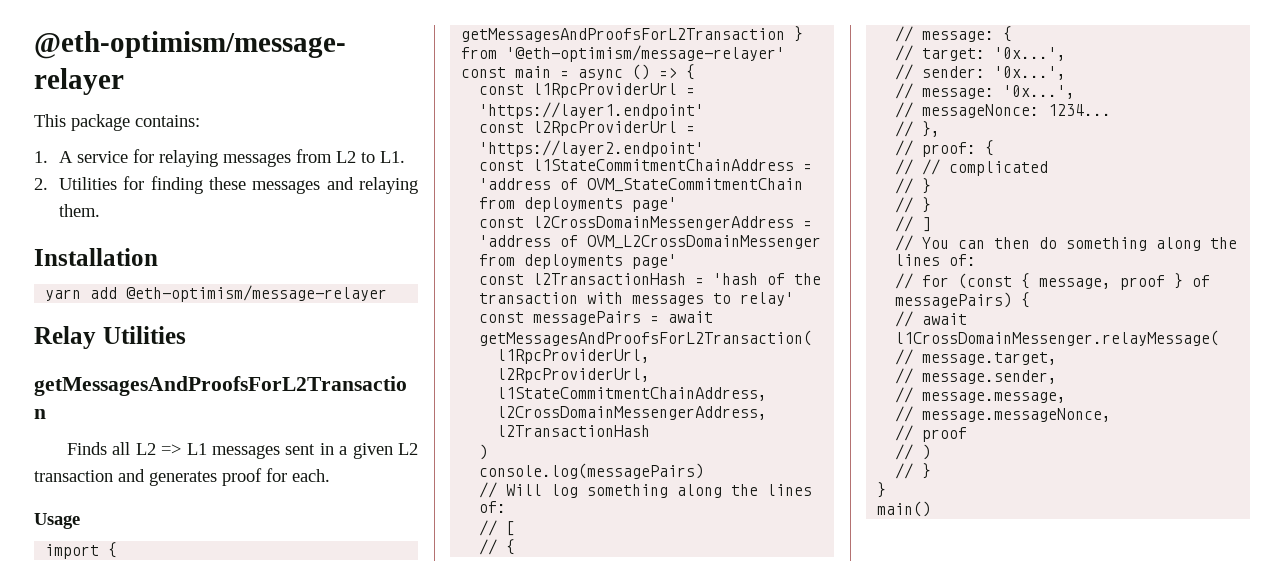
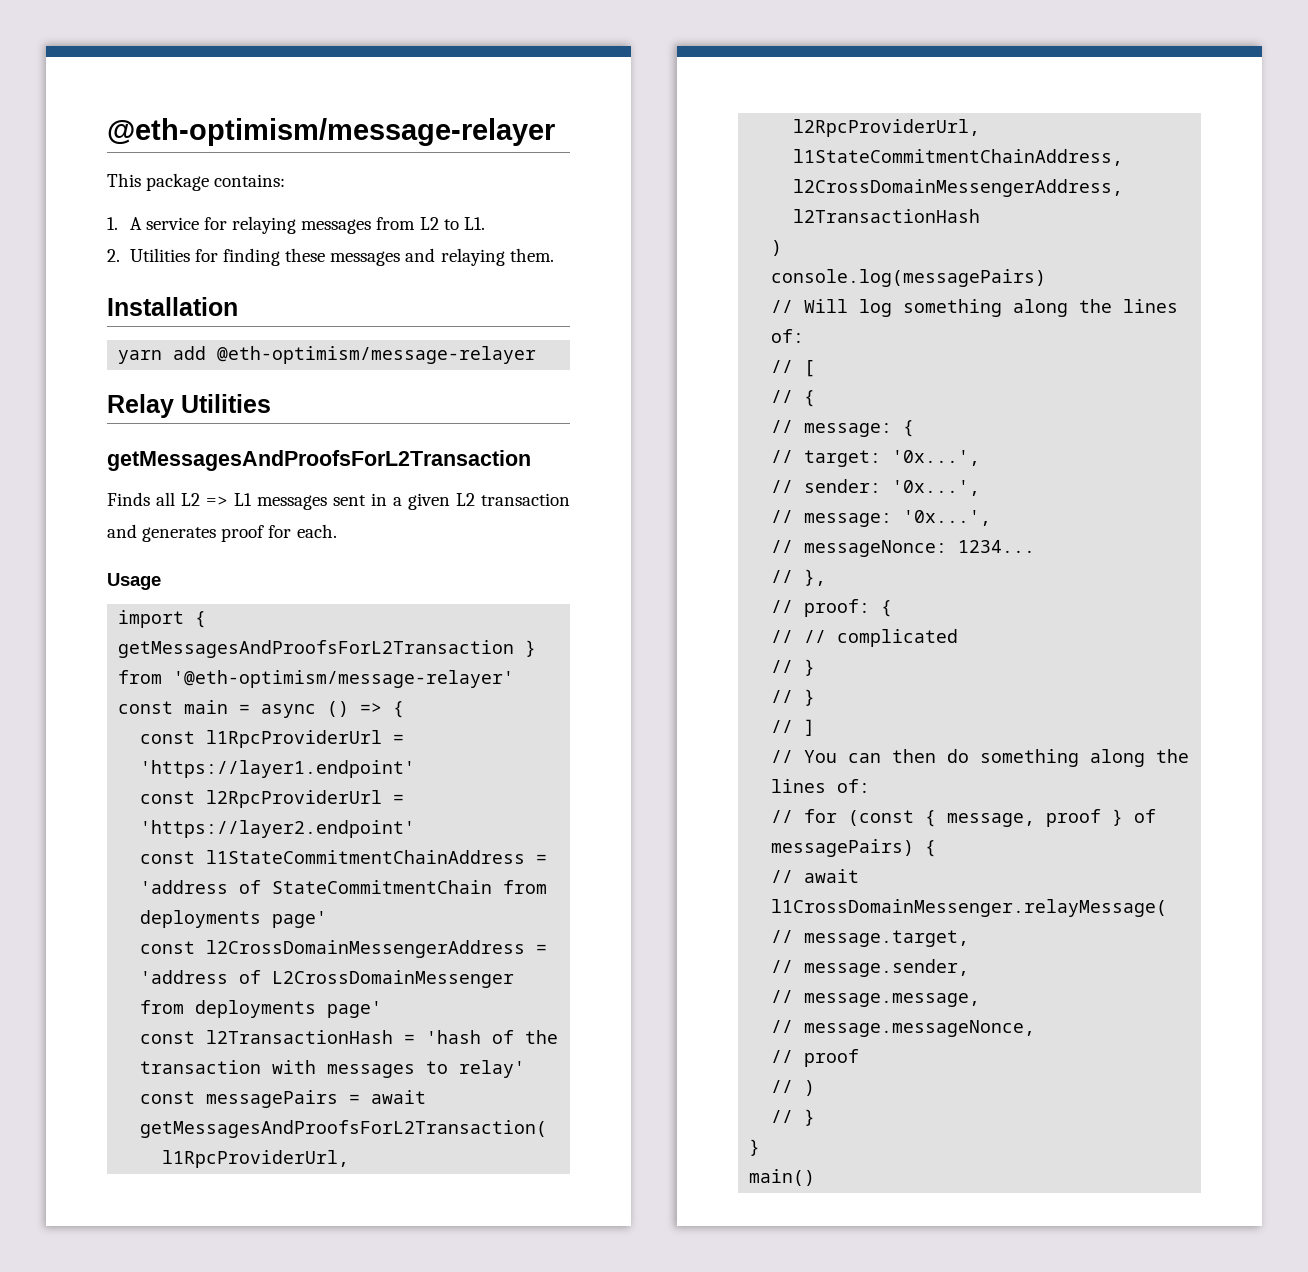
[587,178,804,192] OVM_StateCommitmentChain -> [272,880,493,894] StateCommitmentChain
[587,235,822,249] OVM_L2CrossDomainMessenger -> [272,970,515,988] L2CrossDomainMessenger

